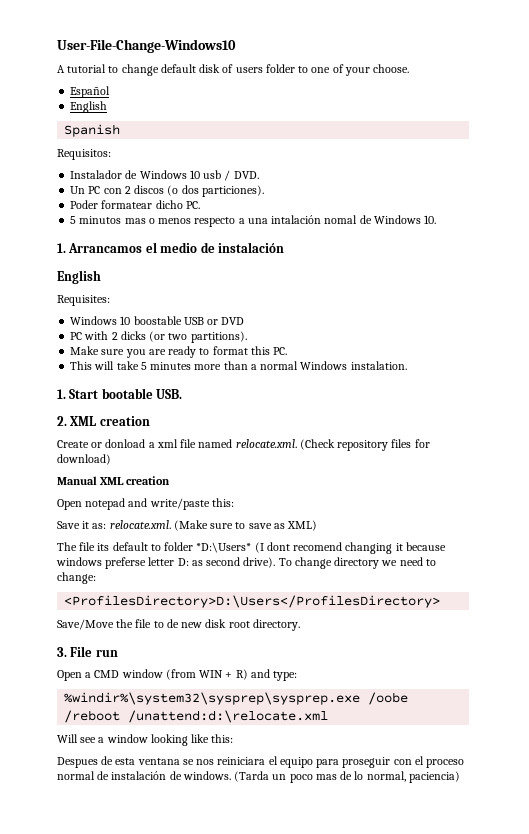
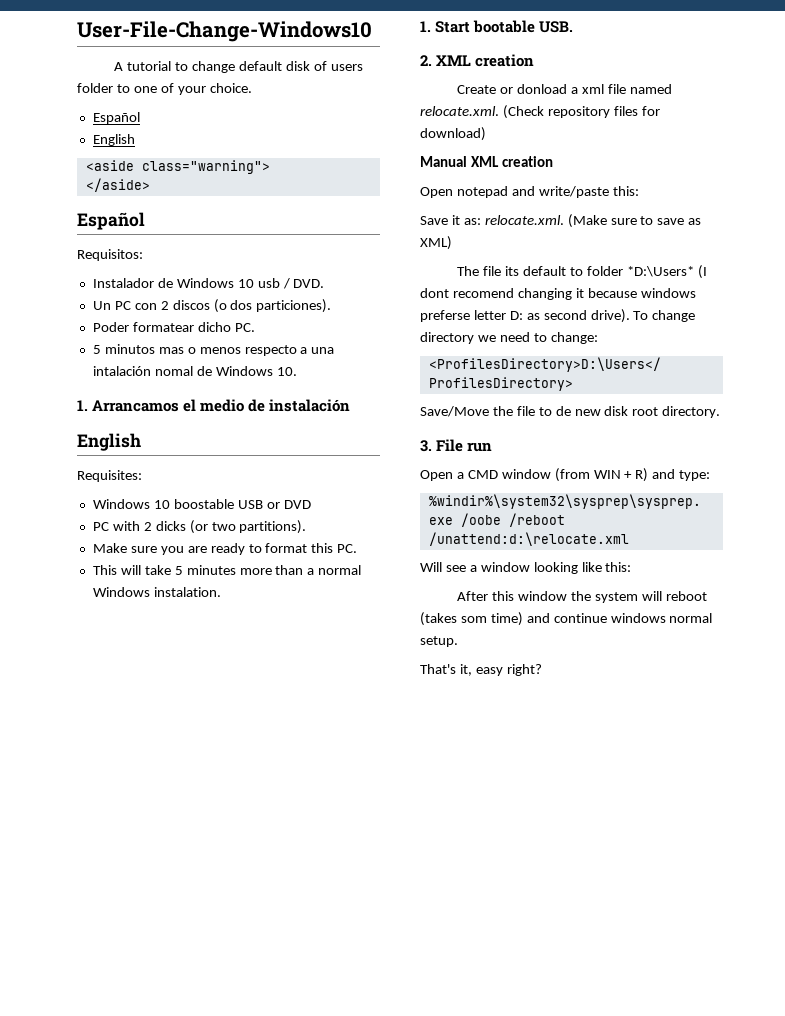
[373,64,410,73] choose. -> [209,83,252,93] choice.
[64,124,121,137] Spanish -> [85,160,270,174] [85,178,150,192] [77,212,145,230] <aside class="warning"> // </aside> // Español
[57,756,465,768] [57,771,460,783] Despues de esta ventana se nos reiniciara el equipo para proseguir con el proceso normal de instalación de windows. (Tarda un poco mas de lo normal, paciencia) -> [457,591,707,603] [420,612,713,626] [420,636,458,647] [420,664,542,676] After this window the system will reboot (takes som time) and continue windows normal setup. // That's it, easy right?

